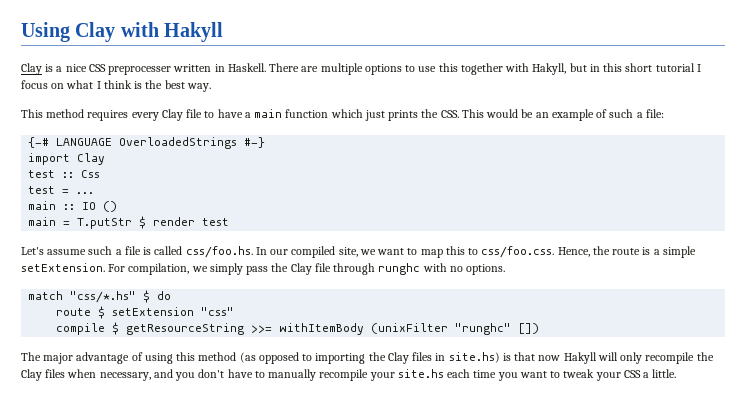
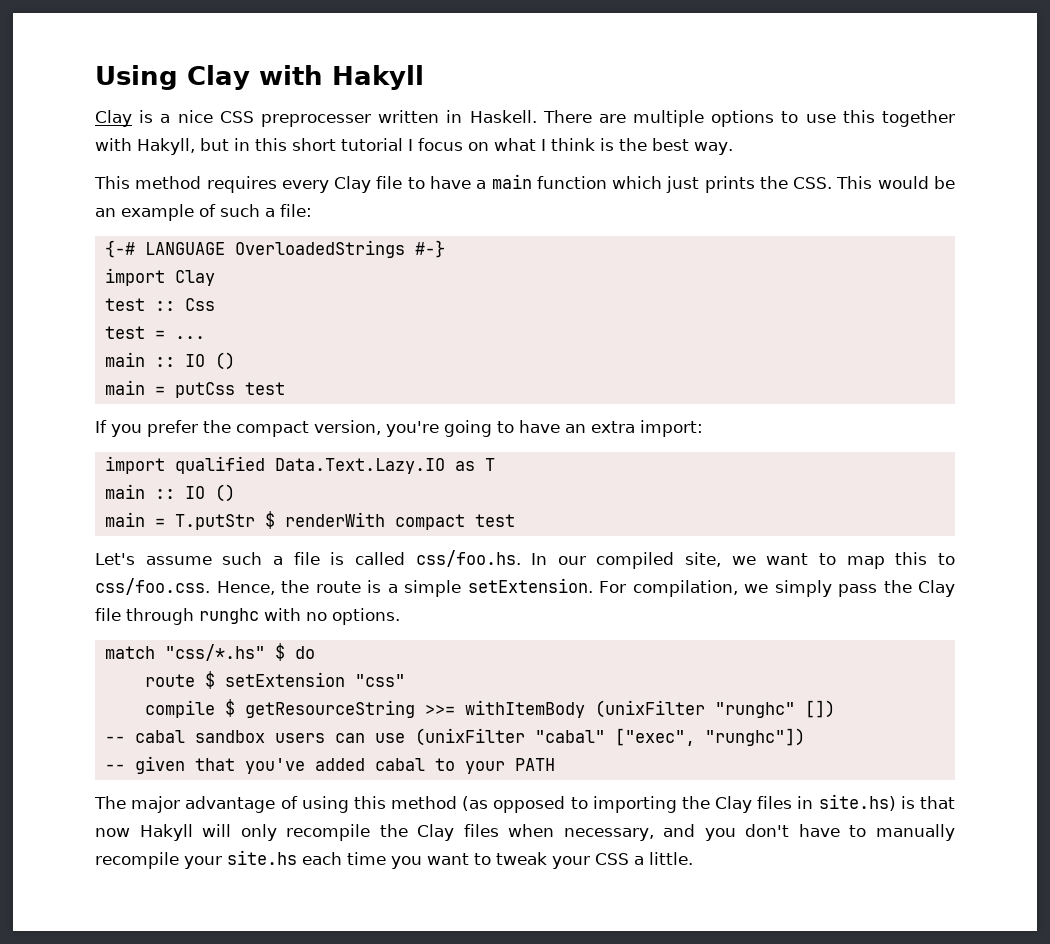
(118, 206) none -> [104,380,285,398] [95,420,703,437] [104,456,495,474] [104,484,235,502] // main = putCss test // If you prefer the compact version, you're going to have an extra import: // import qualified Data.Text.Lazy.IO as T // main :: IO ()
[153,217,196,226] render -> [284,512,465,530] renderWith compact
(540, 328) none -> [104,728,805,746] [104,756,555,774] // -- cabal sandbox users can use (unixFilter "cabal" ["exec", "runghc"]) // -- given that you've added cabal to your PATH

